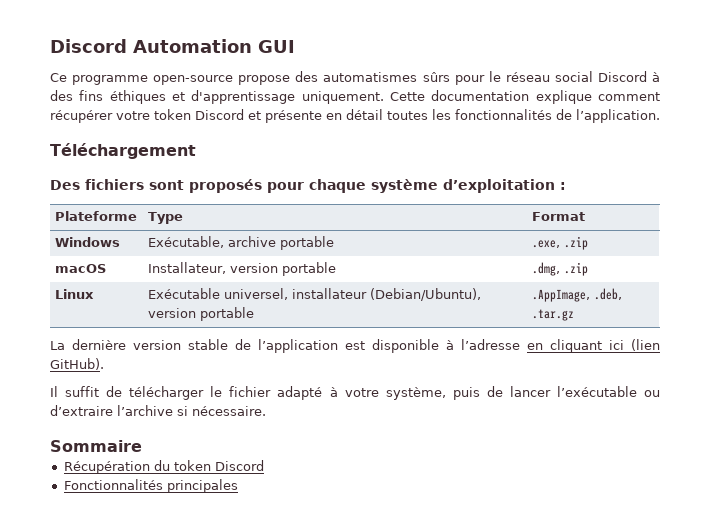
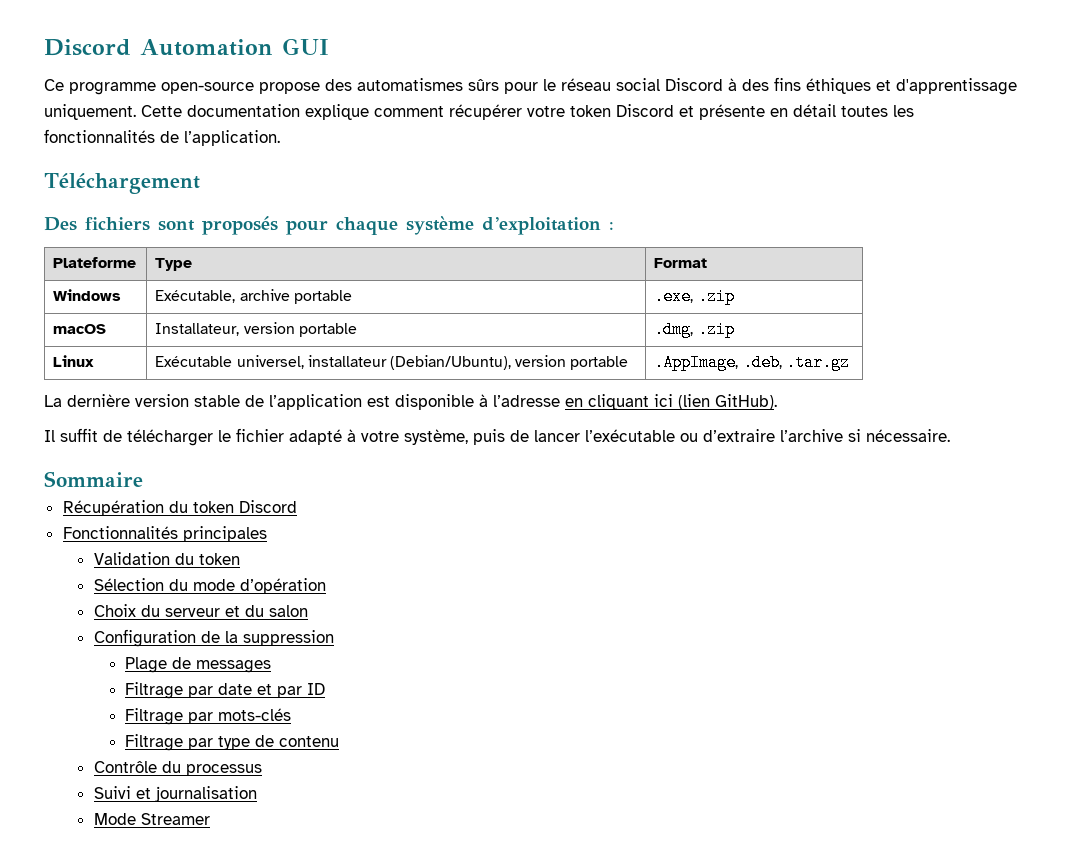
(238, 486) none -> [93,552,240,565] [93,578,326,594] [93,604,308,617] [93,629,334,647] [124,657,271,673] [124,682,325,699] [124,708,291,725] [124,734,339,751] [93,761,262,776] [93,786,257,802] [93,813,210,825] // Validation du token // Sélection du mode d’opération // Choix du serveur et du salon // Configuration de la suppression // Plage de messages // Filtrage par date et par ID // Filtrage par mots-clés // Filtrage par type de contenu // Contrôle du processus // Suivi et journalisation // Mode Streamer

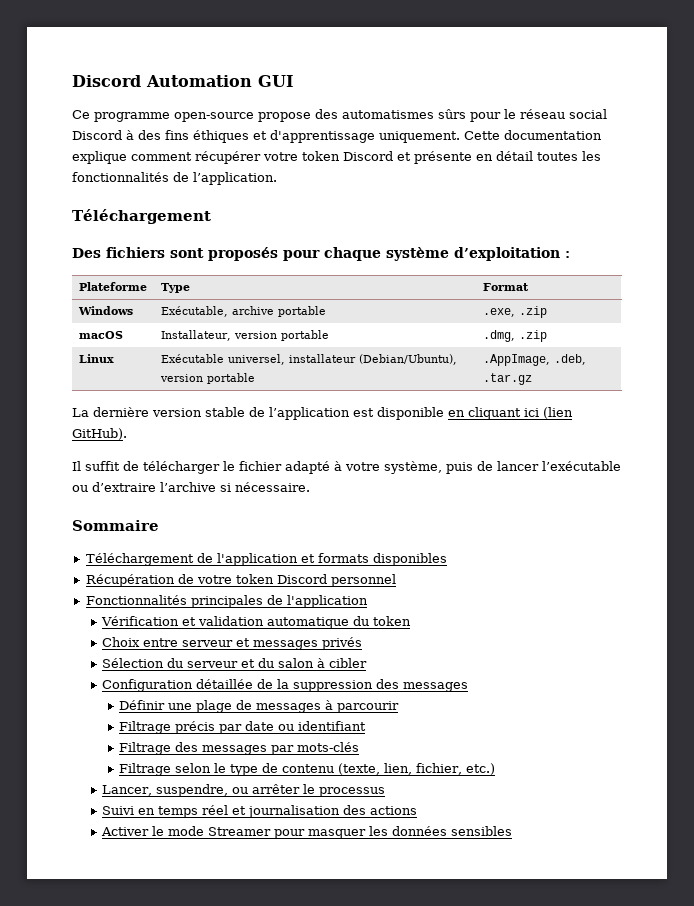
[479,394,560,407] à l’adresse -> (444, 413) none
(143, 479) none -> [85,553,447,566] // Téléchargement de l'application et formats disponibles
[168,500,297,513] du token Discord -> [177,574,396,587] de votre token Discord personnel
[93,552,240,565] [93,578,326,594] [93,604,136,617] // Validation du token // Sélection du mode d’opération // Choix -> [266,595,368,608] [101,616,412,629] [102,637,363,650] [102,658,165,668] de l'application // Vérification et validation automatique du token // Choix entre serveur et messages privés // Sélection
(308, 611) none -> [317,658,368,668] à cibler
(196, 638) none -> [196,679,254,689] détaillée
[124,657,167,673] // Plage -> [376,679,469,692] [118,700,232,713] des messages // Définir une plage
[124,682,183,699] // Filtrage -> [324,700,399,713] [118,721,215,734] à parcourir // Filtrage précis
[256,683,325,698] [124,708,183,725] et par ID // Filtrage -> [277,721,366,731] [118,742,267,755] ou identifiant // Filtrage des messages
[187,738,213,750] par -> [174,763,226,773] selon le
[93,761,181,773] // Contrôle du -> [337,763,495,775] [102,784,316,797] (texte, lien, fichier, etc.) // Lancer, suspendre, ou arrêter le
(131, 792) none -> [138,805,229,818] en temps réel
[93,813,210,825] // Mode Streamer -> [343,805,418,815] [101,826,513,839] des actions // Activer le mode Streamer pour masquer les données sensibles

